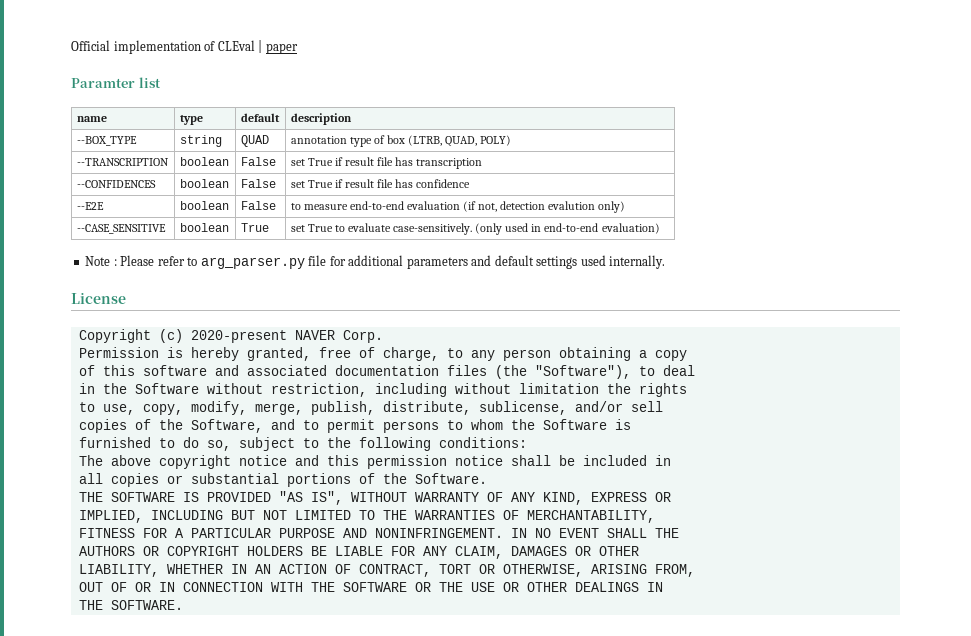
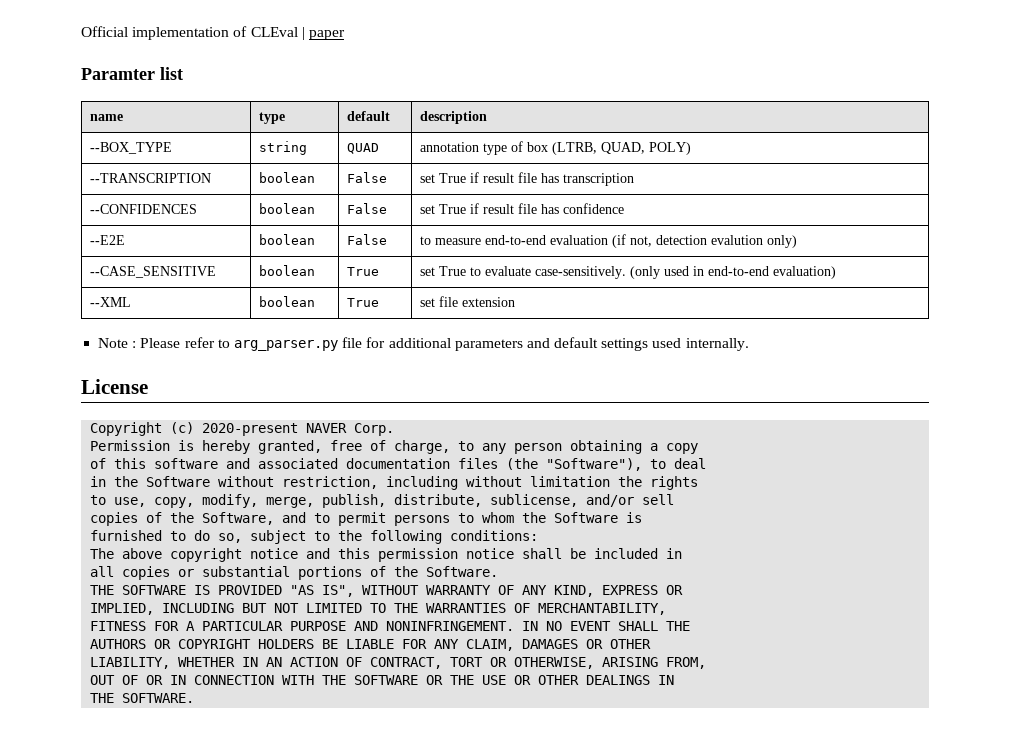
(660, 228) none -> [90,297,132,307] [259,296,316,307] [347,298,380,307] [420,296,516,307] // --XML | boolean | True | set file extension

